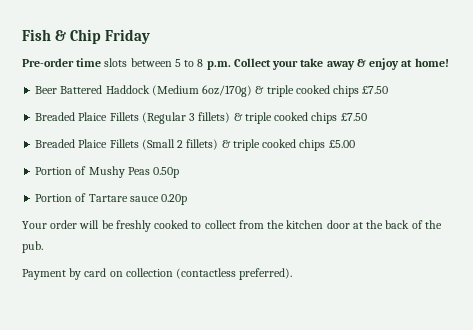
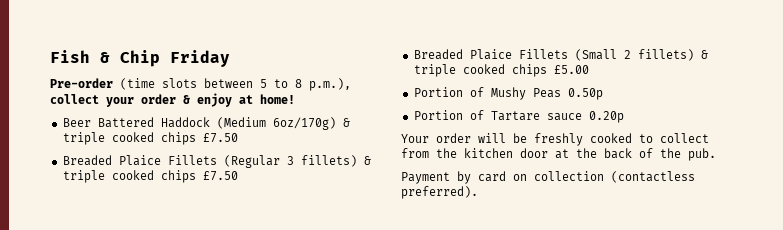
[76,58,102,67] time -> [120,78,155,90] (time
[206,58,355,70] p.m. Collect your take away -> [309,78,351,91] [50,94,176,107] p.m.), collect your order

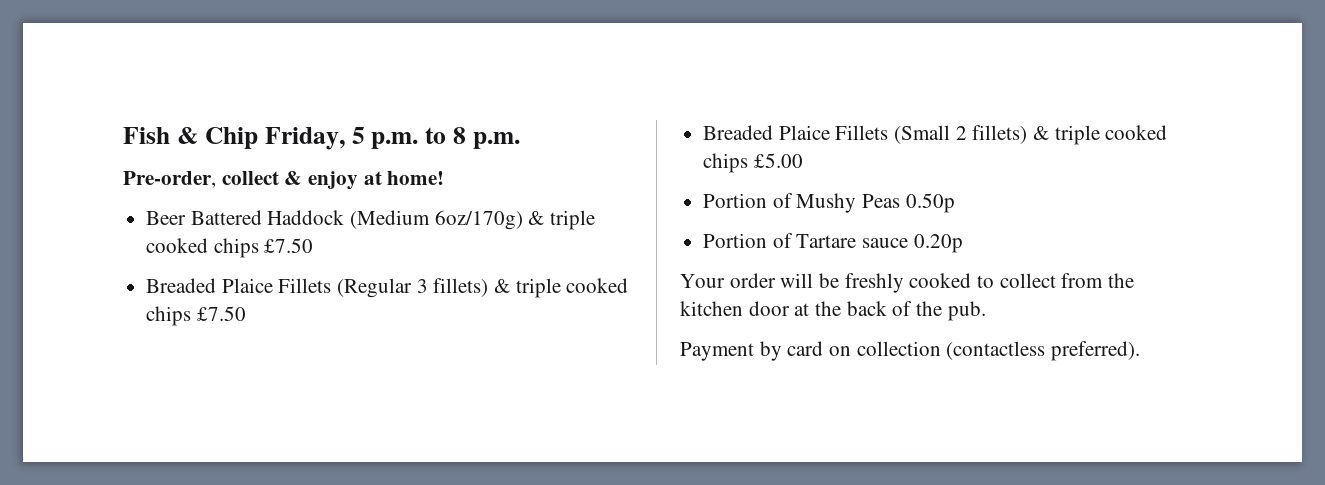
[170,50,230,67] [50,78,351,91] [50,94,176,107] Friday // Pre-order (time slots between 5 to 8 p.m.), collect your order -> [264,127,521,150] [123,171,279,188] Friday, 5 p.m. to 8 p.m. // Pre-order, collect

